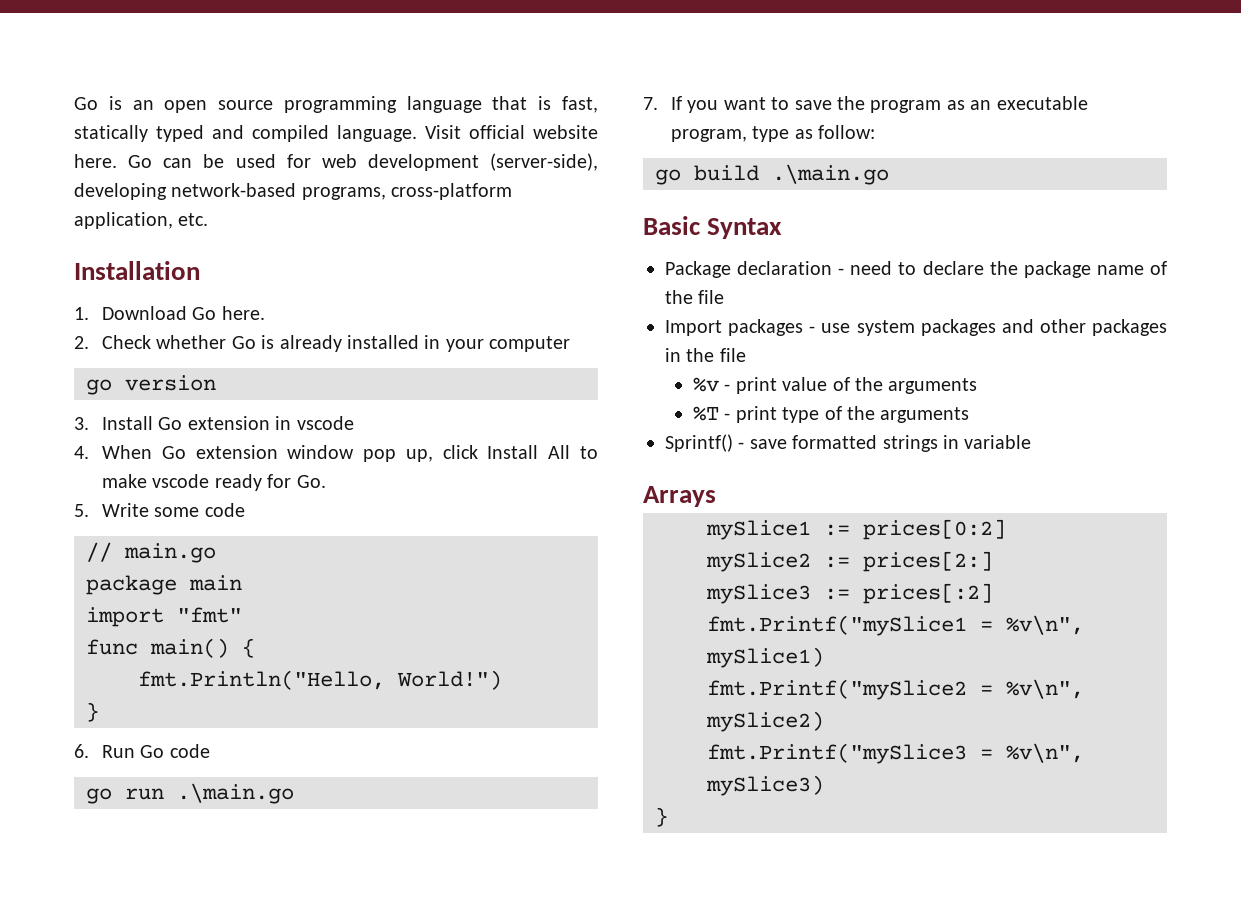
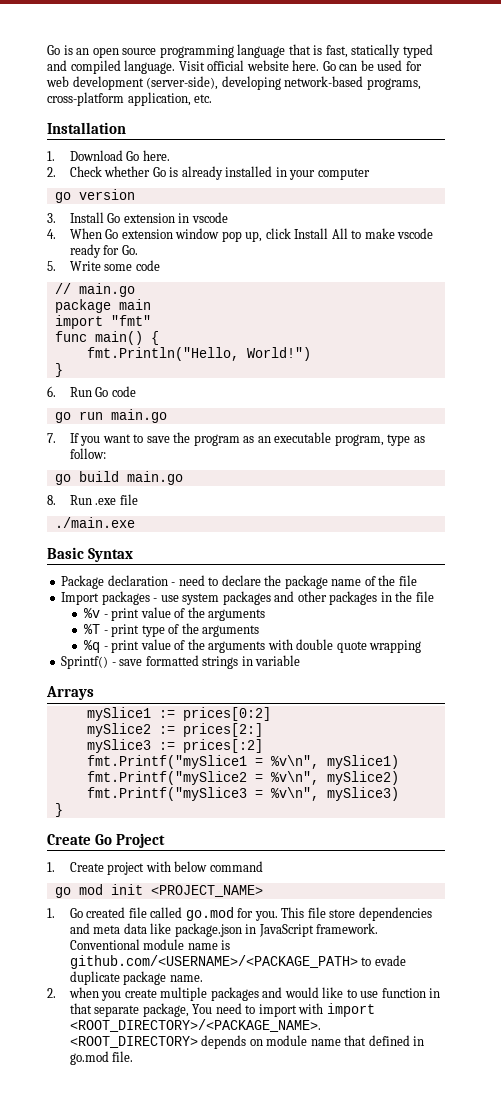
[177,783,294,804] .\main.go -> [110,409,167,423] main.go
[772,164,889,185] .\main.go -> [126,471,183,485] [47,494,138,505] [54,517,135,528] main.go // 8. Run .exe file // ./main.exe
(970, 415) none -> [84,639,422,653] // %q - print value of the arguments with double quote wrapping
(668, 817) none -> [47,833,165,848] [47,861,263,875] [54,884,263,898] [47,907,432,921] [69,923,379,937] [69,939,231,950] [69,955,406,969] [69,971,203,985] [47,987,441,1001] [69,1003,375,1017] [69,1019,321,1032] [69,1035,425,1049] [69,1051,134,1065] // Create Go Project // 1. Create project with below command // go mod init <PROJECT_NAME> // 1. Go created file called go.mod for you. This file store dependencies and meta data like package.json in JavaScript framework. Conventional module name is github.com/<USERNAME>/<PACKAGE_PATH> to evade duplicate package name. // 2. when you create multiple packages and would like to use function in that separate package, You need to import with import <ROOT_DIRECTORY>/<PACKAGE_NAME>. <ROOT_DIRECTORY> depends on module name that defined in go.mod file.

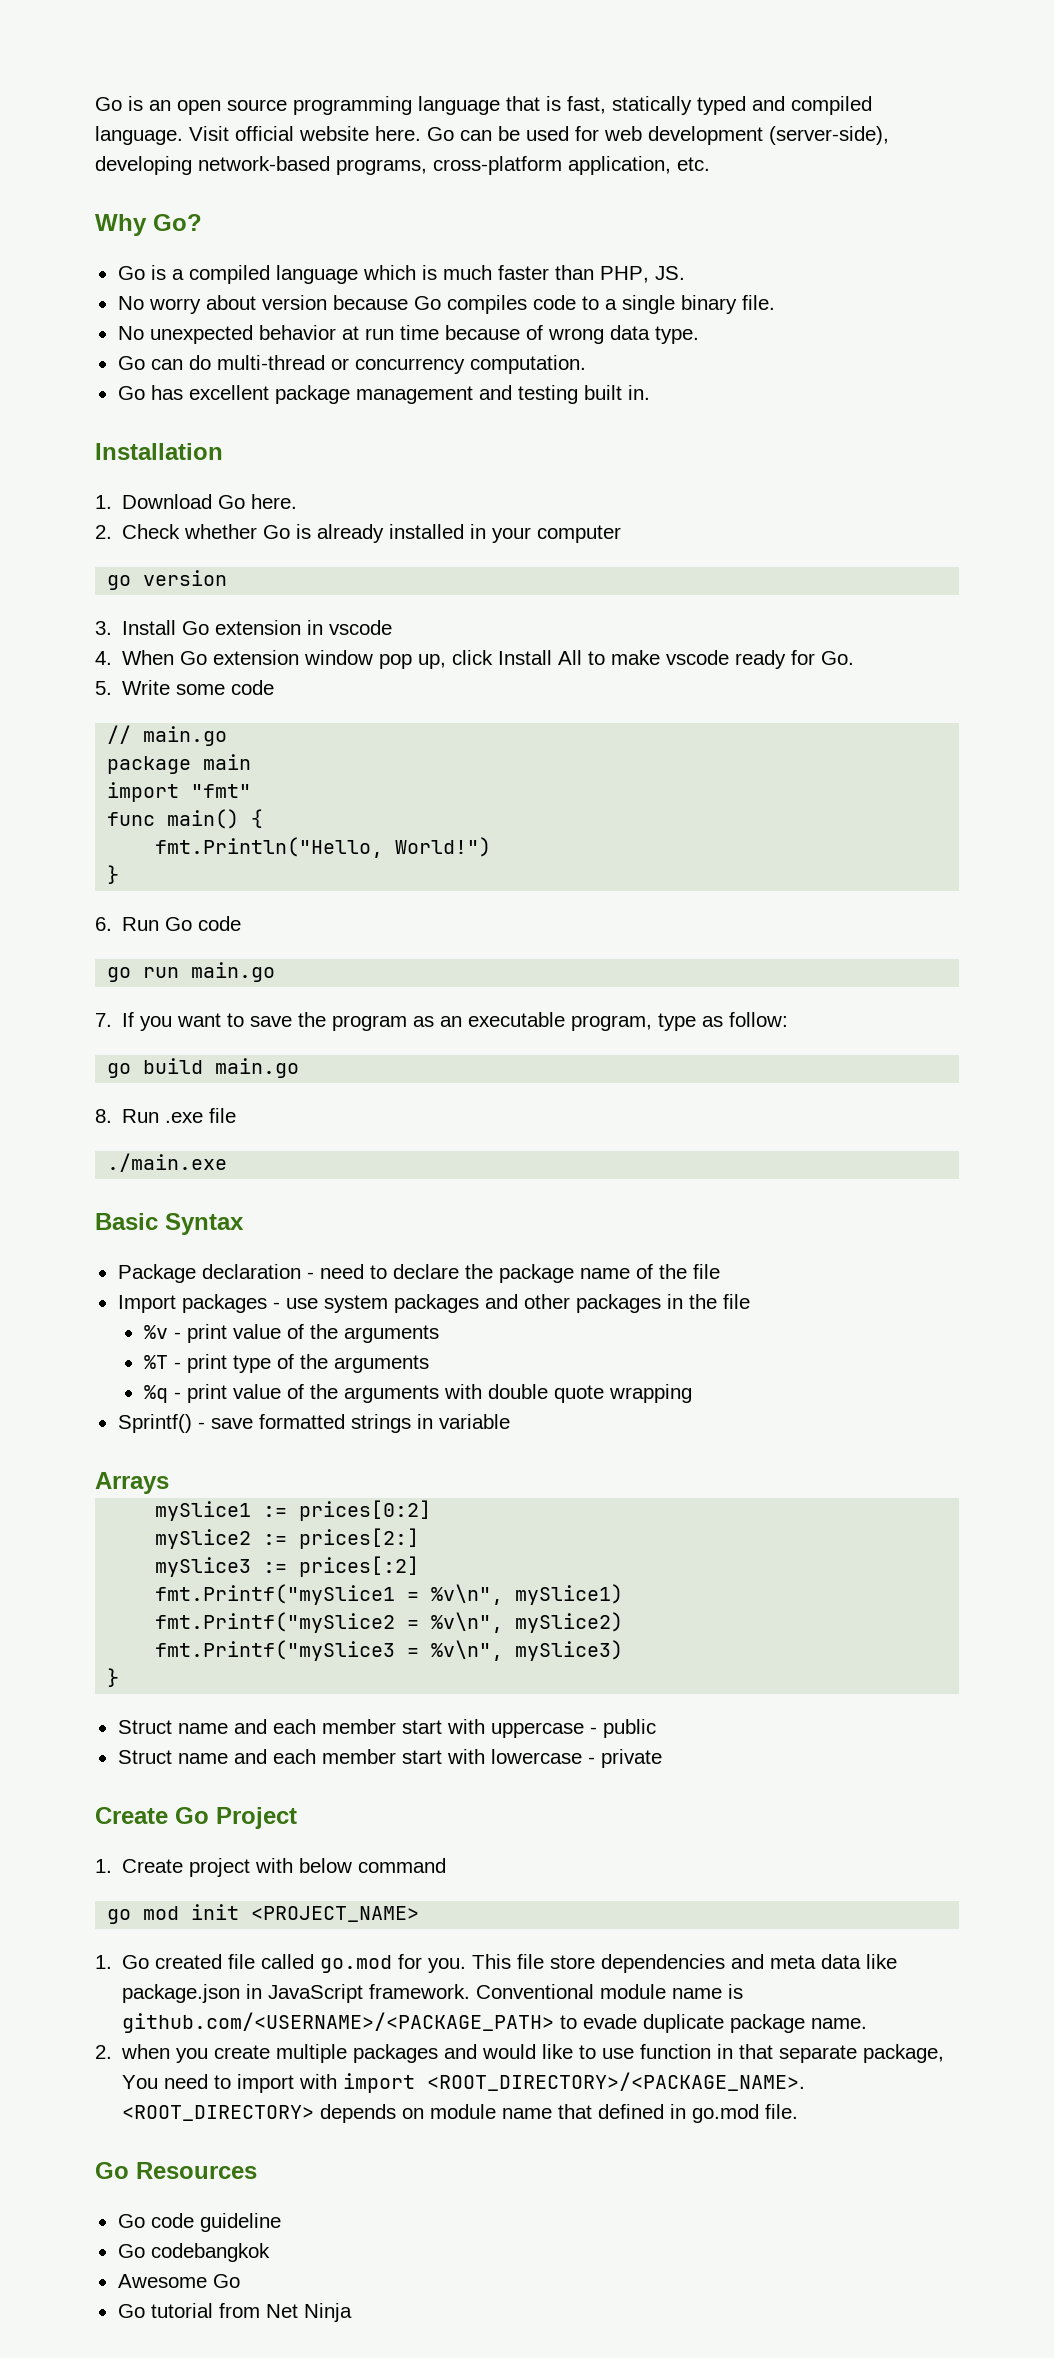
(213, 98) none -> [95,214,202,236] [117,265,685,284] [117,295,775,314] [117,325,699,344] [117,355,586,374] [117,385,650,404] // Why Go? // Go is a compiled language which is much faster than PHP, JS. // No worry about version because Go compiles code to a single binary file. // No unexpected behavior at run time because of wrong data type. // Go can do multi-thread or concurrency computation. // Go has excellent package management and testing built in.
(63, 810) none -> [117,1719,656,1738] [117,1749,662,1768] // Struct name and each member start with uppercase - public // Struct name and each member start with lowercase - private
(134, 1056) none -> [95,2162,257,2179] [117,2213,281,2232] [117,2243,270,2262] [117,2274,240,2288] [117,2303,352,2322] // Go Resources // Go code guideline // Go codebangkok // Awesome Go // Go tutorial from Net Ninja

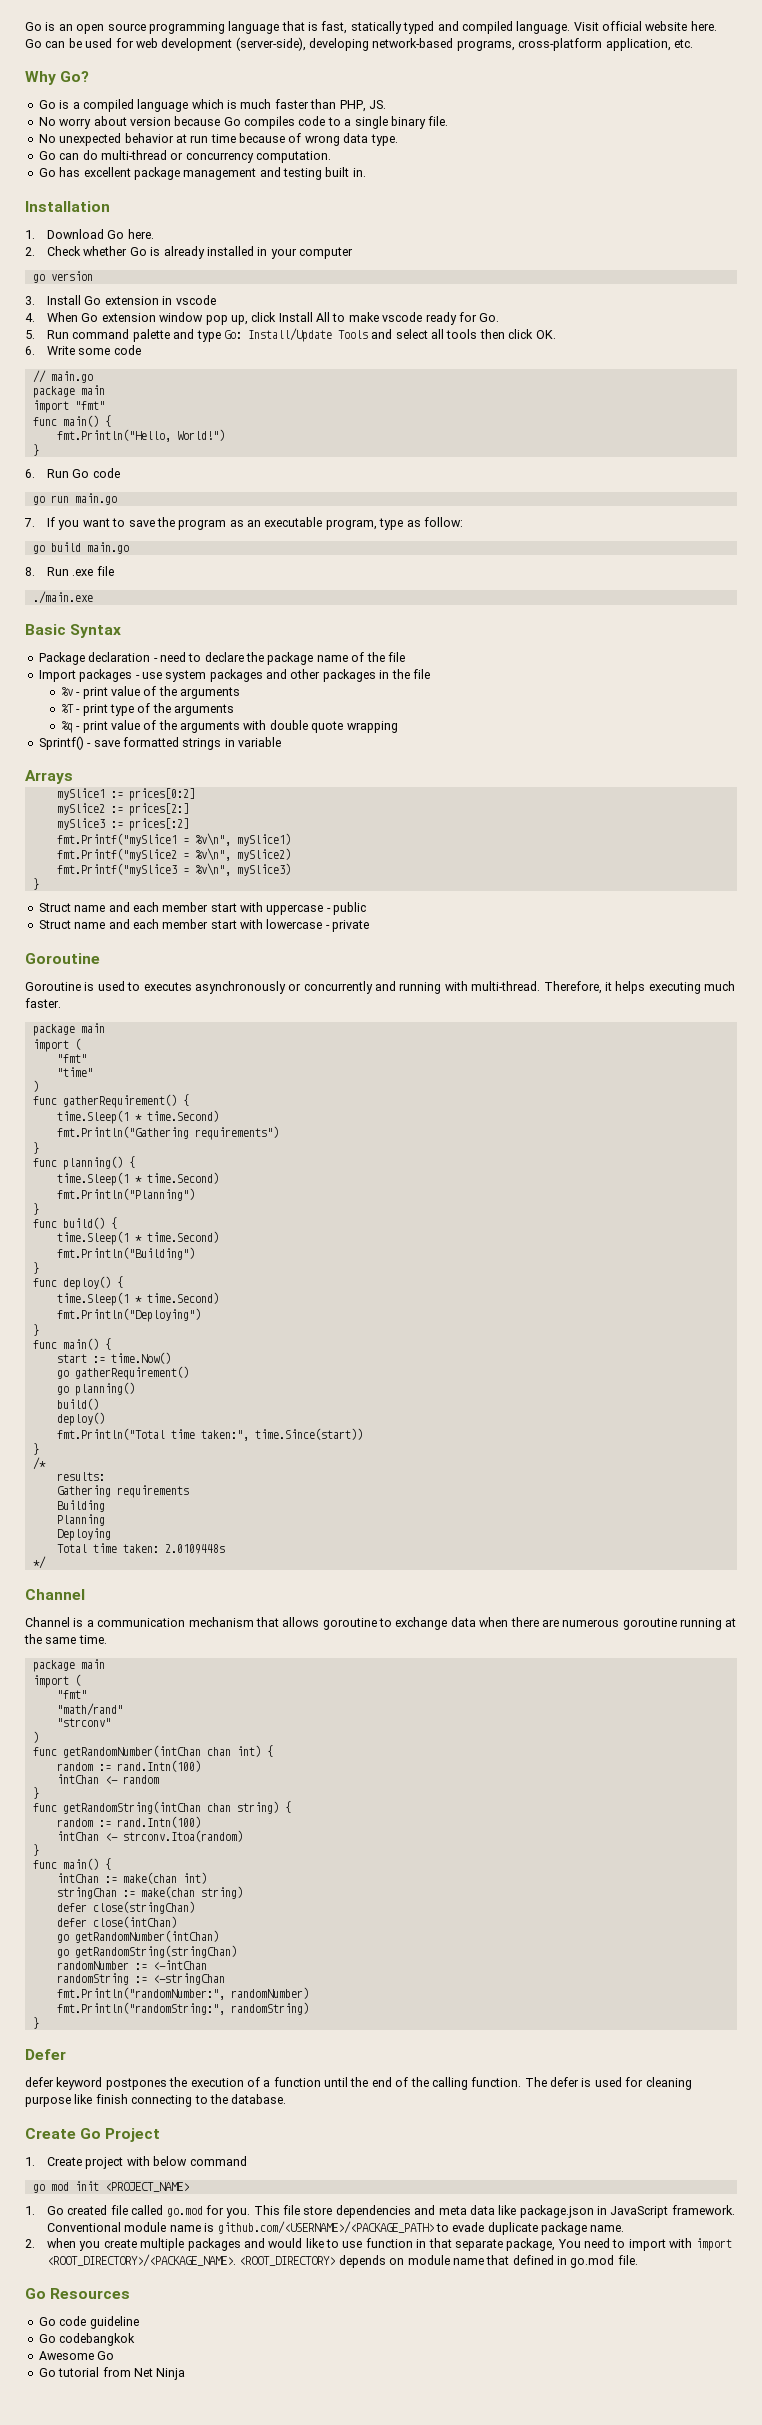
(112, 688) none -> [47,328,556,342] [25,346,35,355] Run command palette and type Go: Install/Update Tools and select all tools then click OK. // 6.
(662, 1758) none -> [25,953,100,964] [25,981,735,994] [25,998,61,1008] [32,1023,105,1036] [32,1038,81,1052] [56,1054,87,1063] [56,1067,93,1077] [32,1080,39,1092] [32,1094,189,1108] [56,1110,219,1124] [56,1126,279,1140] [32,1142,39,1154] [32,1156,135,1170] [56,1172,219,1186] [56,1188,195,1201] [32,1203,39,1215] [32,1217,117,1229] [56,1231,219,1245] [56,1247,195,1260] [32,1262,39,1274] [32,1276,123,1290] [56,1292,219,1306] [56,1308,201,1322] [32,1324,39,1336] [32,1338,111,1350] [56,1352,171,1364] [56,1366,189,1380] [56,1382,135,1396] [56,1398,99,1410] [56,1412,105,1426] [56,1428,363,1441] [32,1443,39,1455] [32,1457,46,1470] [56,1472,105,1481] [56,1485,189,1498] [56,1500,105,1512] [56,1514,105,1526] [56,1528,111,1541] [56,1543,225,1554] [32,1556,46,1569] [25,1589,85,1600] [25,1617,737,1630] [24,1634,107,1644] [32,1659,105,1672] [32,1674,81,1688] [56,1690,87,1699] [56,1703,123,1716] [56,1718,111,1727] [32,1731,39,1743] [32,1745,273,1758] [56,1760,201,1772] [56,1774,159,1784] [32,1787,39,1799] [32,1801,291,1814] [56,1816,201,1828] [56,1830,243,1842] [32,1844,39,1856] [32,1858,111,1870] [56,1872,207,1884] [56,1886,243,1899] [56,1901,195,1914] [56,1916,177,1928] [56,1930,219,1943] [56,1945,237,1958] [56,1960,207,1970] [56,1973,225,1985] [56,1987,309,2000] [56,2002,309,2015] [32,2017,39,2029] [25,2049,66,2060] [25,2077,692,2090] [25,2094,287,2107] // Goroutine // Goroutine is used to executes asynchronously or concurrently and running with multi-thread. Therefore, it helps executing much faster. // package main // import ( // "fmt" // "time" // ) // func gatherRequirement() { // time.Sleep(1 * time.Second) // fmt.Println("Gathering requirements") // } // func planning() { // time.Sleep(1 * time.Second) // fmt.Println("Planning") // } // func build() { // time.Sleep(1 * time.Second) // fmt.Println("Building") // } // func deploy() { // time.Sleep(1 * time.Second) // fmt.Println("Deploying") // } // func main() { // start := time.Now() // go gatherRequirement() // go planning() // build() // deploy() // fmt.Println("Total time taken:", time.Since(start)) // } // /* // results: // Gathering requirements // Building // Planning // Deploying // Total time taken: 2.0109448s // */ // Channel // Channel is a communication mechanism that allows goroutine to exchange data when there are numerous goroutine running at the same time. // package main // import ( // "fmt" // "math/rand" // "strconv" // ) // func getRandomNumber(intChan chan int) { // random := rand.Intn(100) // intChan <- random // } // func getRandomString(intChan chan string) { // random := rand.Intn(100) // intChan <- strconv.Itoa(random) // } // func main() { // intChan := make(chan int) // stringChan := make(chan string) // defer close(stringChan) // defer close(intChan) // go getRandomNumber(intChan) // go getRandomString(stringChan) // randomNumber := <-intChan // randomString := <-stringChan // fmt.Println("randomNumber:", randomNumber) // fmt.Println("randomString:", randomString) // } // Defer // defer keyword postpones the execution of a function until the end of the calling function. The defer is used for cleaning purpose like finish connecting to the database.

